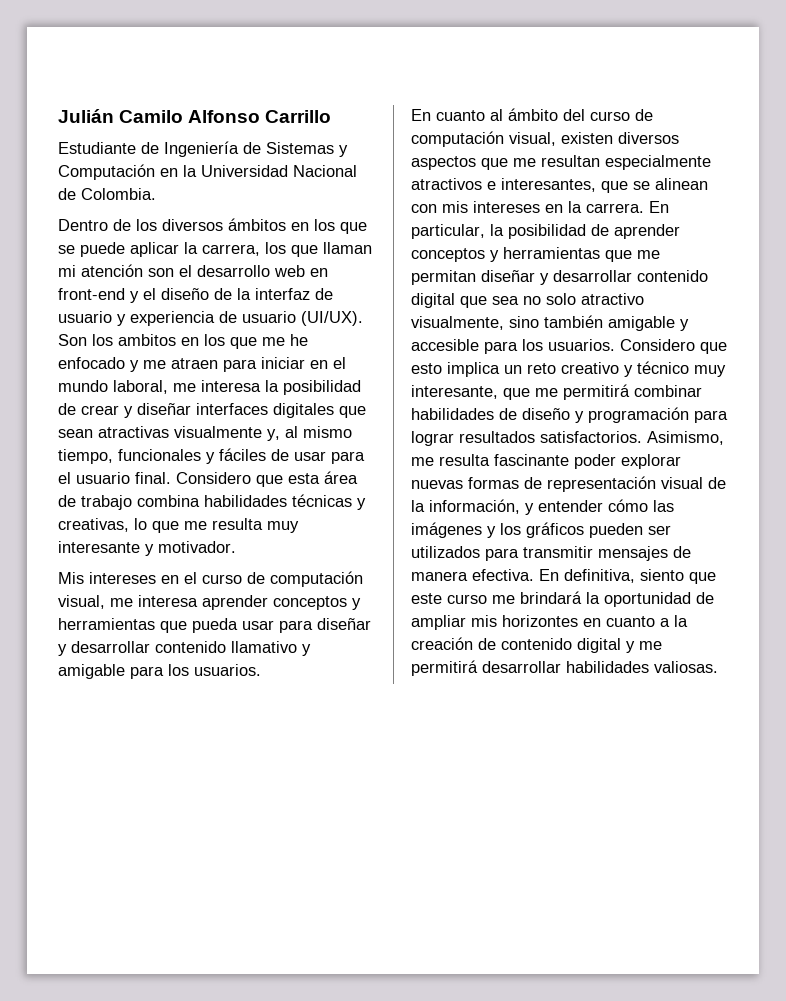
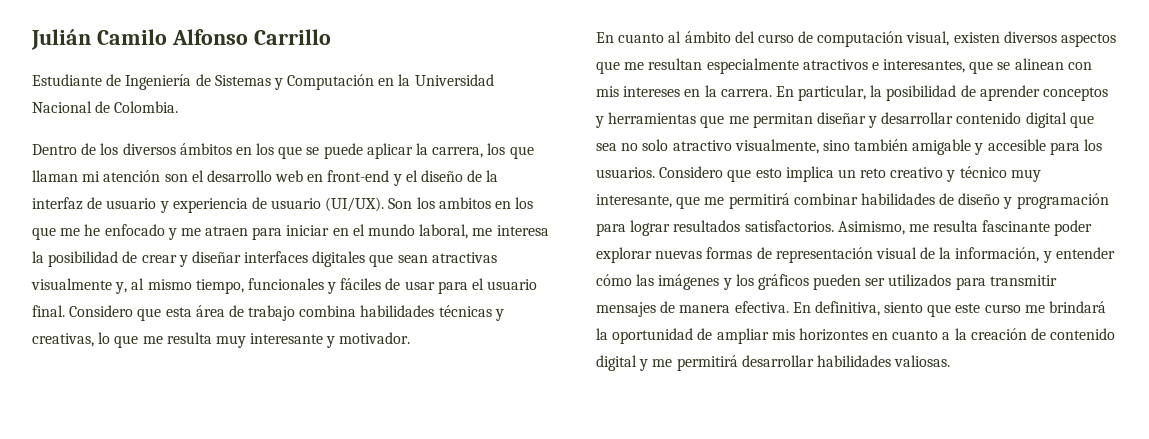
[58,571,363,587] [58,595,361,610] [58,618,371,633] [58,641,311,656] [58,664,261,679] // Mis intereses en el curso de computación visual, me interesa aprender conceptos y herramientas que pueda usar para diseñar y desarrollar contenido llamativo y amigable para los usuarios. -> (411, 338) none

